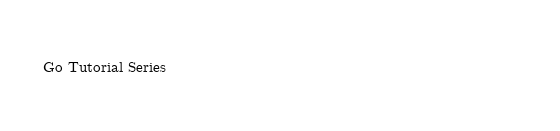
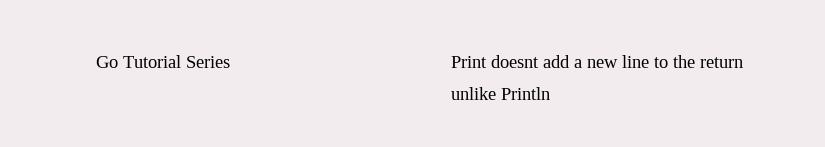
(166, 67) none -> [451,55,743,68] [451,87,550,100] // Print doesnt add a new line to the return unlike Println

